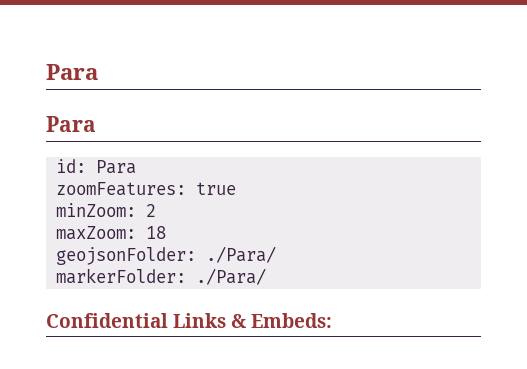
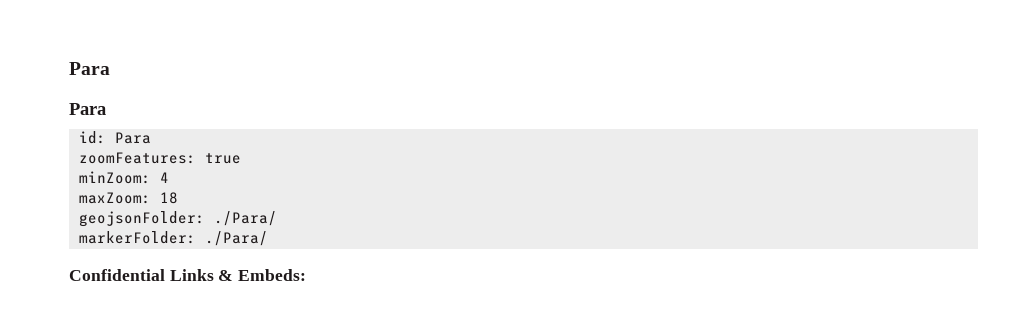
[145,204,156,217] 2 -> [159,172,169,183] 4

